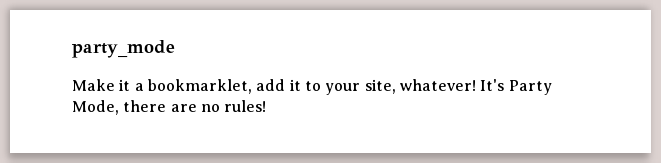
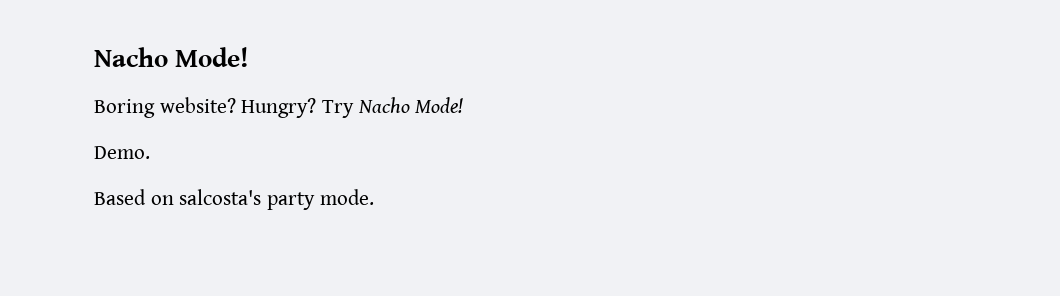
[72,40,175,58] [72,79,552,95] [72,100,267,115] party_mode // Make it a bookmarklet, add it to your site, whatever! It's Party Mode, there are no rules! -> [94,47,250,67] [94,97,464,118] [94,146,150,159] [94,189,374,210] Nacho Mode! // Boring website? Hungry? Try Nacho Mode! // Demo. // Based on salcosta's party mode.

